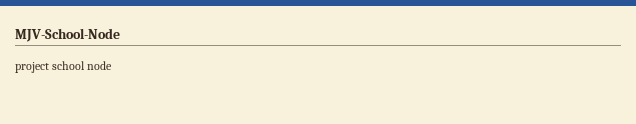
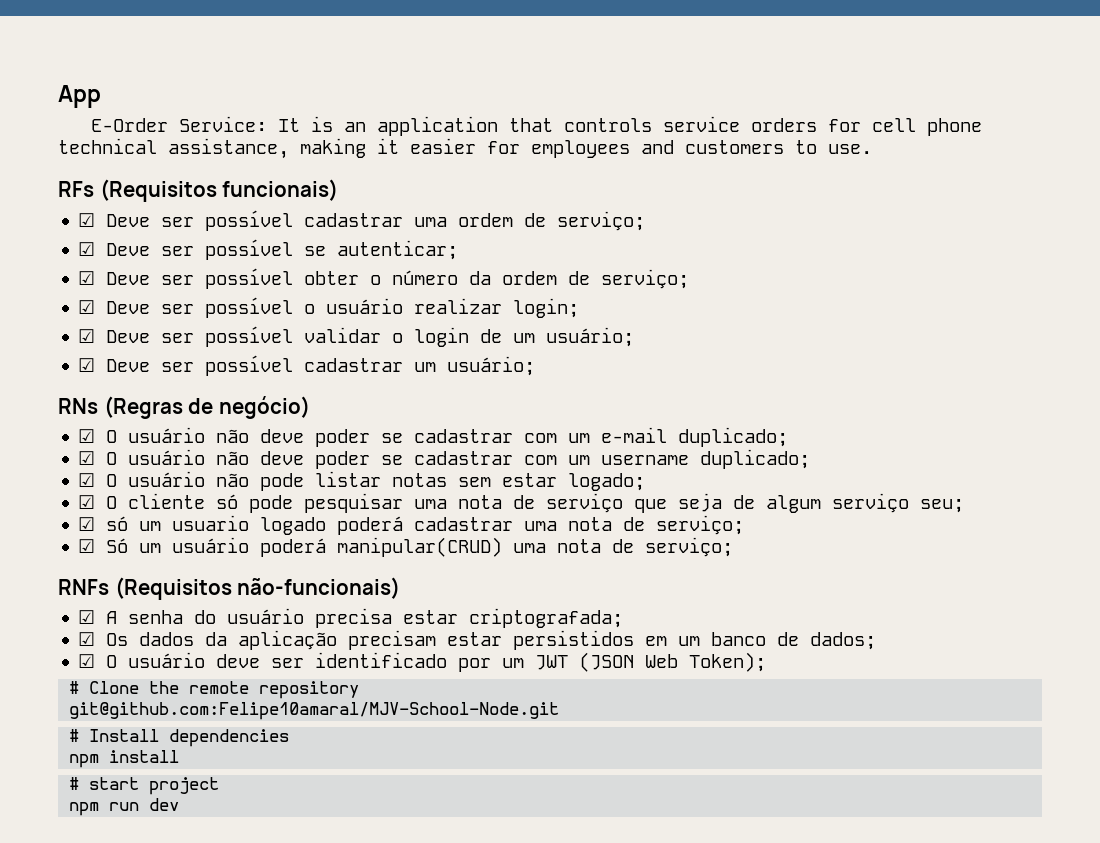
[15,28,120,42] [15,61,113,73] MJV-School-Node // project school node -> [58,85,101,108] [91,116,983,136] [58,138,872,159] [58,179,339,202] [78,210,646,231] [78,239,459,260] [78,268,690,289] [78,297,580,318] [78,326,635,347] [78,355,536,376] [58,396,310,419] [78,427,789,447] [78,449,811,469] [78,471,646,491] [78,493,965,513] [78,515,745,535] [78,537,734,557] [58,577,401,600] [78,608,624,628] [78,630,877,650] [78,652,767,672] [69,681,360,699] [69,702,560,720] [69,729,290,747] [69,750,180,768] [69,777,220,795] [69,798,180,816] App // E-Order Service: It is an application that controls service orders for cell phone technical assistance, making it easier for employees and customers to use. // RFs (Requisitos funcionais) // ☑ Deve ser possível cadastrar uma ordem de serviço; // ☑ Deve ser possível se autenticar; // ☑ Deve ser possível obter o número da ordem de serviço; // ☑ Deve ser possível o usuário realizar login; // ☑ Deve ser possível validar o login de um usuário; // ☑ Deve ser possível cadastrar um usuário; // RNs (Regras de negócio) // ☑ O usuário não deve poder se cadastrar com um e-mail duplicado; // ☑ O usuário não deve poder se cadastrar com um username duplicado; // ☑ O usuário não pode listar notas sem estar logado; // ☑ O cliente só pode pesquisar uma nota de serviço que seja de algum serviço seu; // ☑ só um usuario logado poderá cadastrar uma nota de serviço; // ☑ Só um usuário poderá manipular(CRUD) uma nota de serviço; // RNFs (Requisitos não-funcionais) // ☑ A senha do usuário precisa estar criptografada; // ☑ Os dados da aplicação precisam estar persistidos em um banco de dados; // ☑ O usuário deve ser identificado por um JWT (JSON Web Token); // # Clone the remote repository // git@github.com:Felipe10amaral/MJV-School-Node.git // # Install dependencies // npm install // # start project // npm run dev

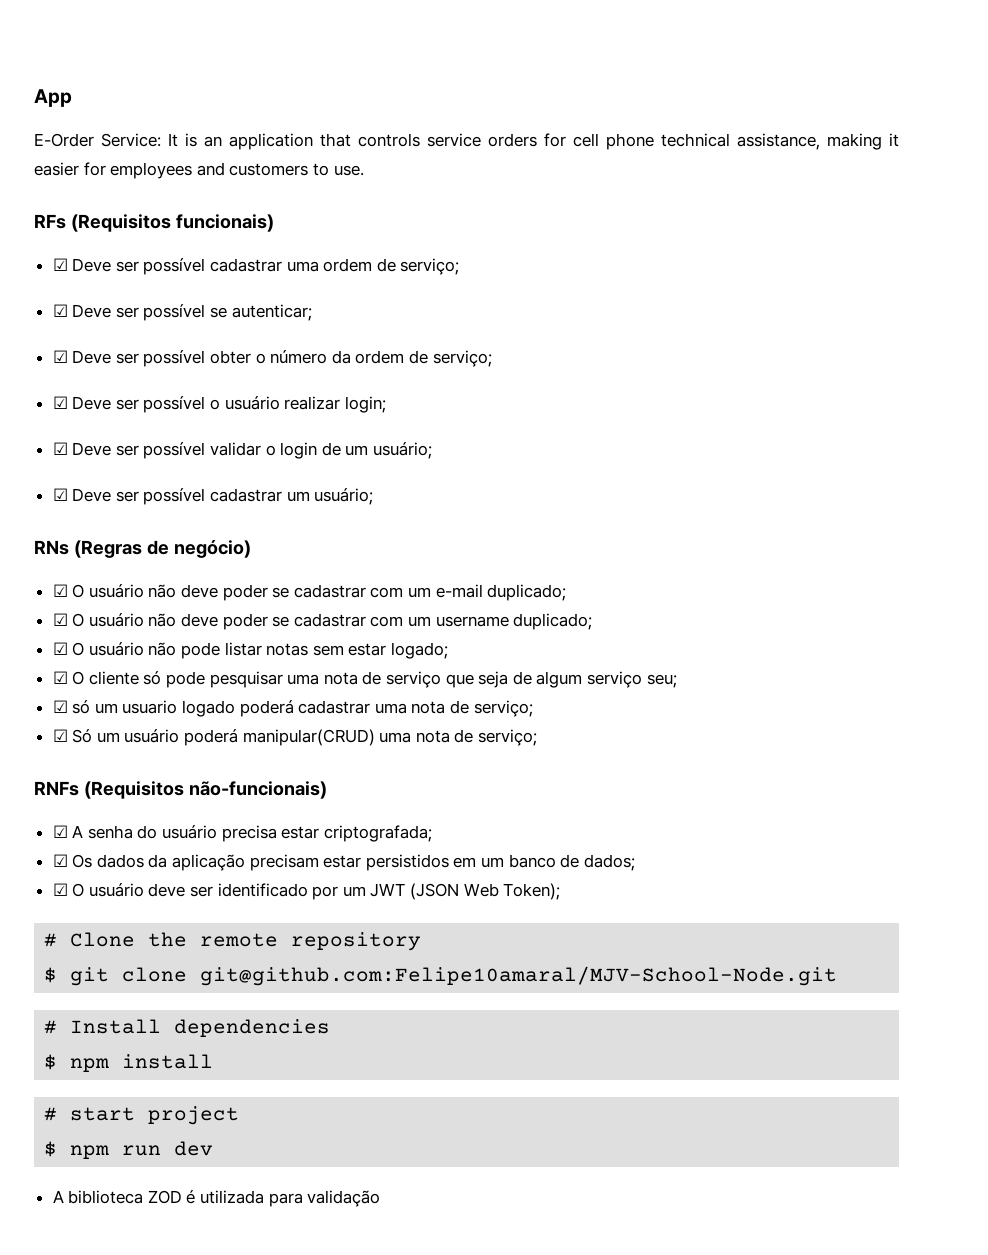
(360, 690) none -> [44,967,188,986] $ git clone
(290, 738) none -> [44,1054,58,1070] $
(220, 786) none -> [44,1141,58,1157] $
(180, 804) none -> [52,1190,381,1207] // A biblioteca ZOD é utilizada para validação

